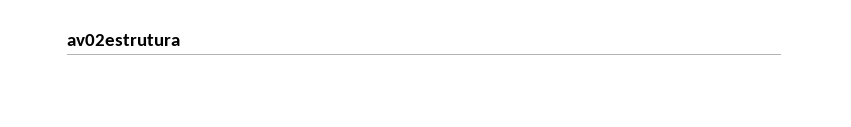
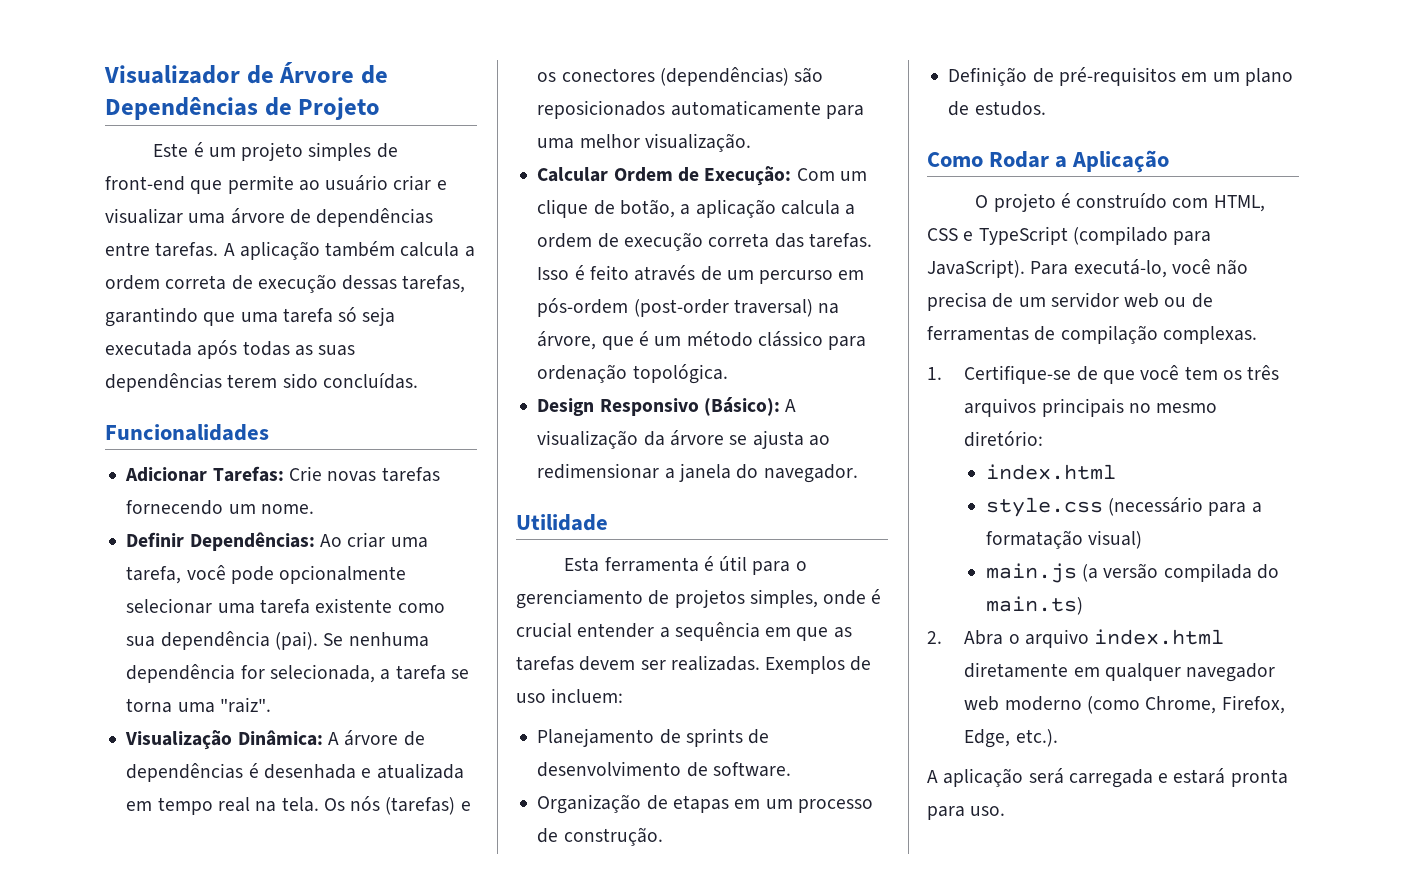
[67,34,180,46] av02estrutura -> [104,62,388,84] [105,97,381,120] [153,142,398,161] [105,175,447,194] [105,208,434,227] [105,241,475,260] [105,274,466,293] [105,307,396,327] [105,340,356,359] [105,373,418,392] [105,424,269,441] [125,466,440,482] [126,500,314,515] [126,532,428,551] [126,565,407,584] [126,598,445,614] [126,631,429,650] [126,664,469,683] [126,697,271,713] [125,730,425,750] [126,763,464,782] [126,796,471,815] [537,67,824,86] [537,100,864,119] [537,133,751,152] [537,166,867,186] [537,199,856,218] [537,232,872,251] [537,265,865,284] [537,298,840,317] [537,331,867,350] [537,364,728,384] [537,397,797,416] [537,430,830,449] [537,463,858,483] [516,514,608,531] [564,556,807,575] [516,589,882,609] [516,622,852,641] [516,655,872,674] [516,688,624,703] [537,728,770,747] [537,761,791,777] [537,794,873,814] [537,827,663,846] [948,67,1293,86] [948,101,1046,116] [927,150,1170,173] [975,193,1265,212] [927,226,1212,245] [927,259,1249,278] [927,292,1213,311] [927,325,1257,344] [927,365,1280,384] [964,398,1218,417] [964,431,1044,447] [985,464,1116,480] [985,497,1262,517] [985,530,1143,549] [985,563,1279,583] [985,596,1083,615] [927,629,1225,648] [964,662,1276,682] [964,695,1285,714] [964,729,1058,748] [927,768,1288,788] [927,806,1006,820] Visualizador de Árvore de Dependências de Projeto // Este é um projeto simples de front-end que permite ao usuário criar e visualizar uma árvore de dependências entre tarefas. A aplicação também calcula a ordem correta de execução dessas tarefas, garantindo que uma tarefa só seja executada após todas as suas dependências terem sido concluídas. // Funcionalidades // Adicionar Tarefas: Crie novas tarefas fornecendo um nome. // Definir Dependências: Ao criar uma tarefa, você pode opcionalmente selecionar uma tarefa existente como sua dependência (pai). Se nenhuma dependência for selecionada, a tarefa se torna uma "raiz". // Visualização Dinâmica: A árvore de dependências é desenhada e atualizada em tempo real na tela. Os nós (tarefas) e os conectores (dependências) são reposicionados automaticamente para uma melhor visualização. // Calcular Ordem de Execução: Com um clique de botão, a aplicação calcula a ordem de execução correta das tarefas. Isso é feito através de um percurso em pós-ordem (post-order traversal) na árvore, que é um método clássico para ordenação topológica. // Design Responsivo (Básico): A visualização da árvore se ajusta ao redimensionar a janela do navegador. // Utilidade // Esta ferramenta é útil para o gerenciamento de projetos simples, onde é crucial entender a sequência em que as tarefas devem ser realizadas. Exemplos de uso incluem: // Planejamento de sprints de desenvolvimento de software. // Organização de etapas em um processo de construção. // Definição de pré-requisitos em um plano de estudos. // Como Rodar a Aplicação // O projeto é construído com HTML, CSS e TypeScript (compilado para JavaScript). Para executá-lo, você não precisa de um servidor web ou de ferramentas de compilação complexas. // 1. Certifique-se de que você tem os três arquivos principais no mesmo diretório: // index.html // style.css (necessário para a formatação visual) // main.js (a versão compilada do main.ts) // 2. Abra o arquivo index.html diretamente em qualquer navegador web moderno (como Chrome, Firefox, Edge, etc.). // A aplicação será carregada e estará pronta para uso.

